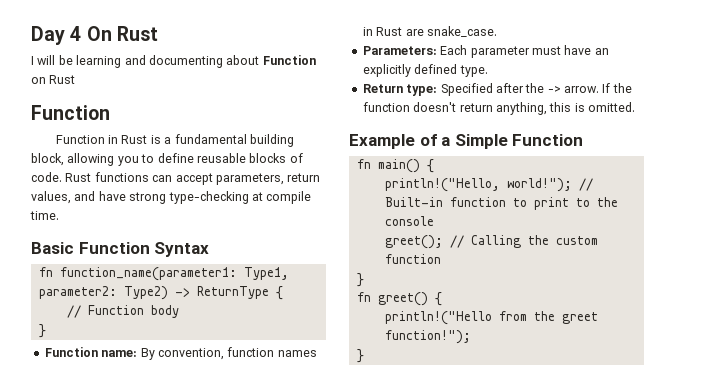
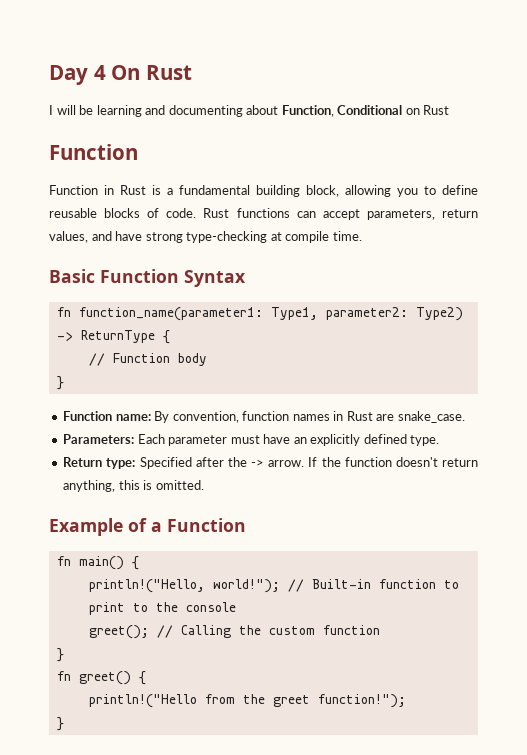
[262,55,316,65] Function -> [281,105,403,117] Function, Conditional
[454,134,508,149] Simple -> (162, 527) none

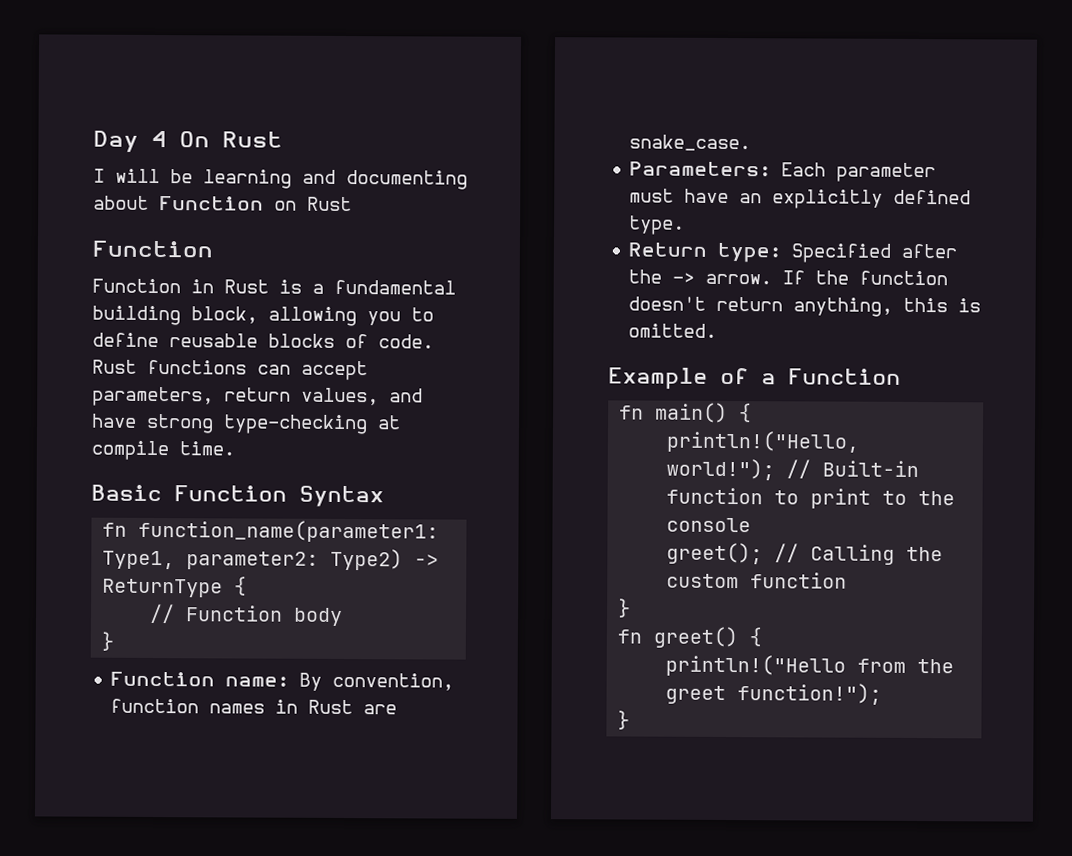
[281,105,403,117] Function, Conditional -> [159,196,264,211] Function

